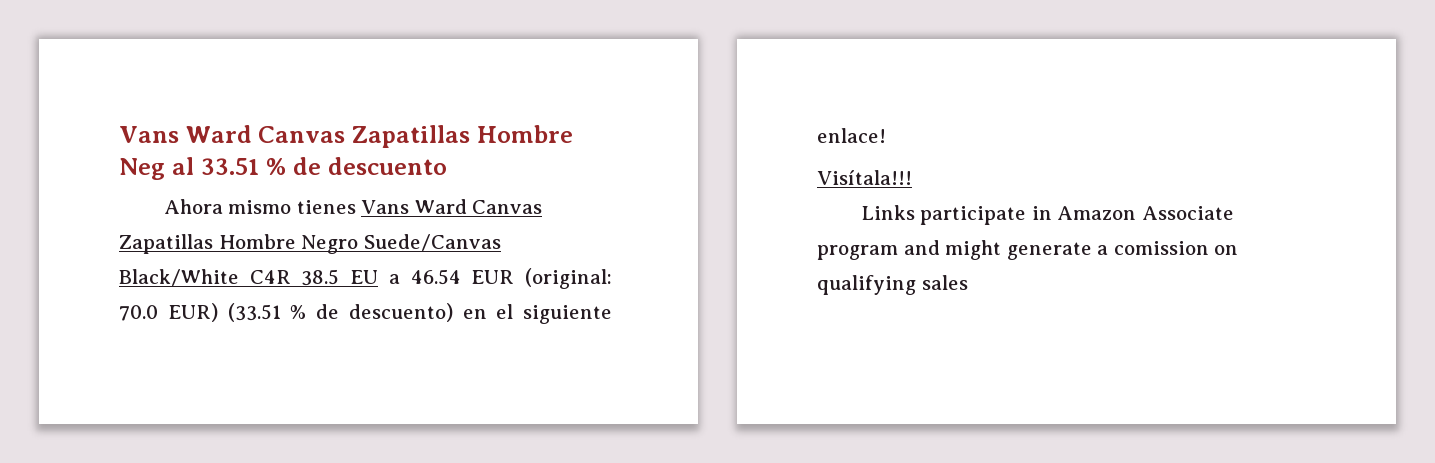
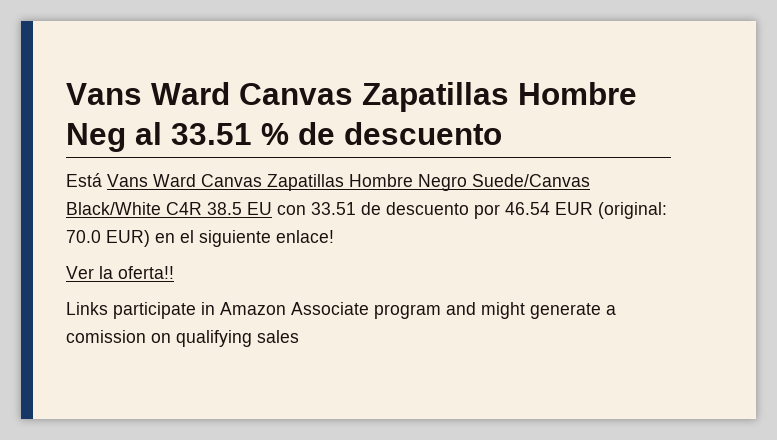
[163,199,356,214] Ahora mismo tienes -> [66,173,102,187] Está
[388,274,400,284] a -> [277,202,500,219] con 33.51 de descuento por
[227,303,453,322] (33.51 % de descuento) -> (150, 238) none
[817,170,912,185] Visítala!!! -> [66,266,174,279] Ver la oferta!!

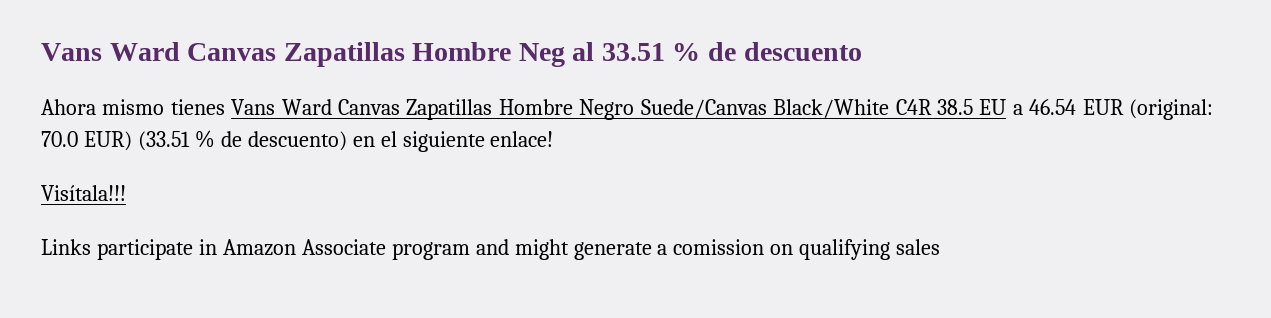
[66,173,102,187] Está -> [41,99,225,115] Ahora mismo tienes
[277,202,500,219] con 33.51 de descuento por -> [1012,104,1023,115] a
(150, 238) none -> [137,130,347,151] (33.51 % de descuento)
[66,266,174,279] Ver la oferta!! -> [41,185,126,201] Visítala!!!

